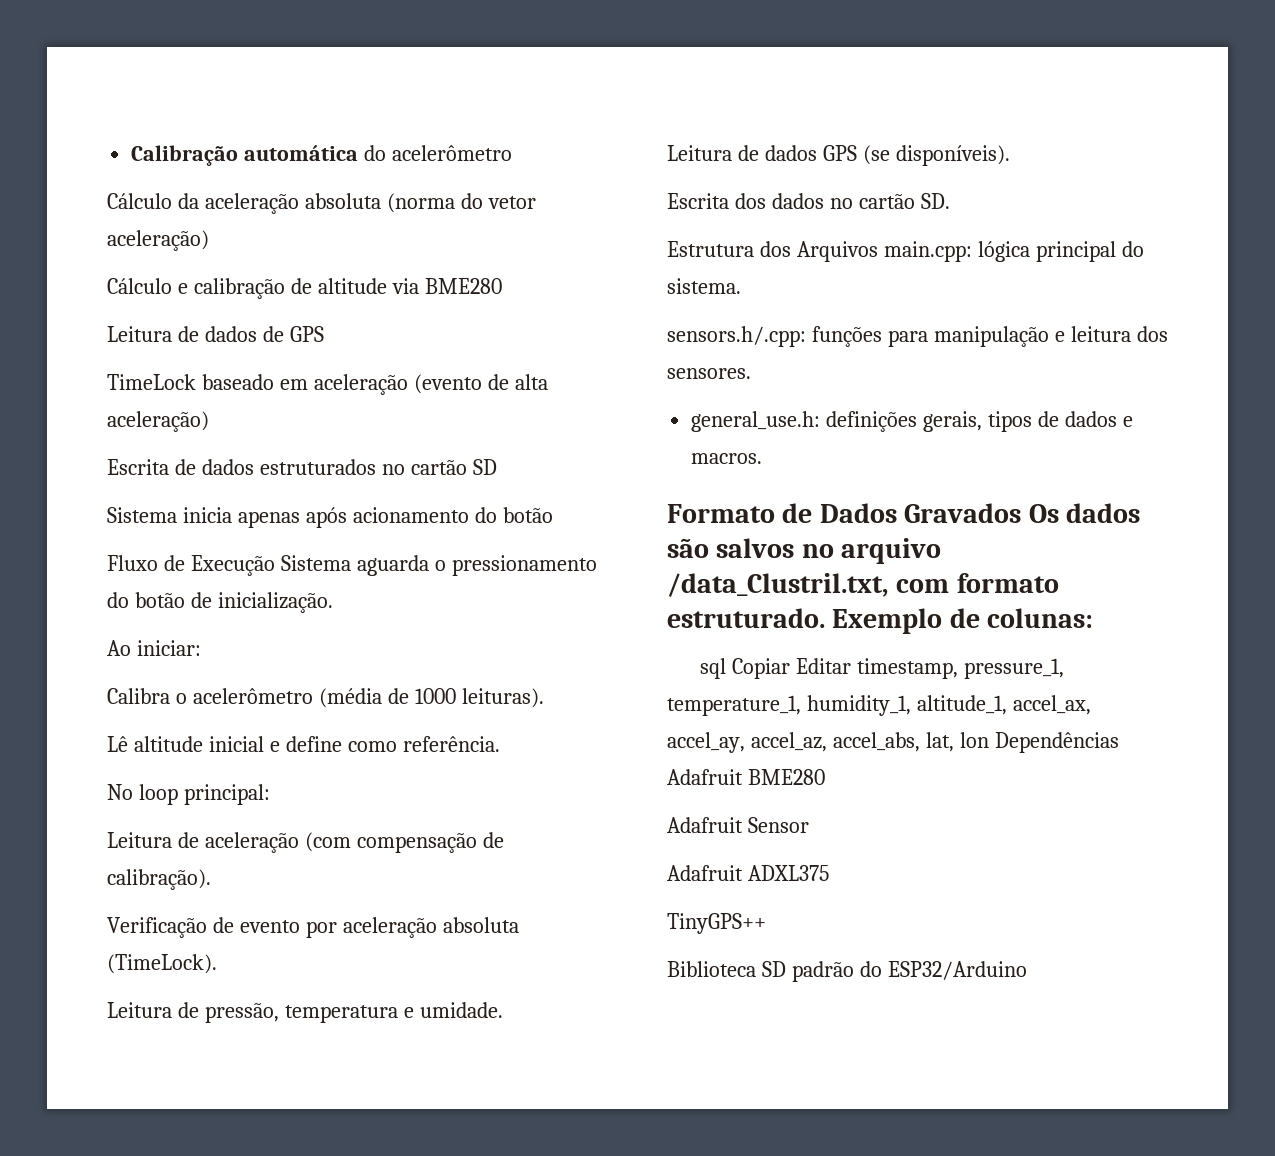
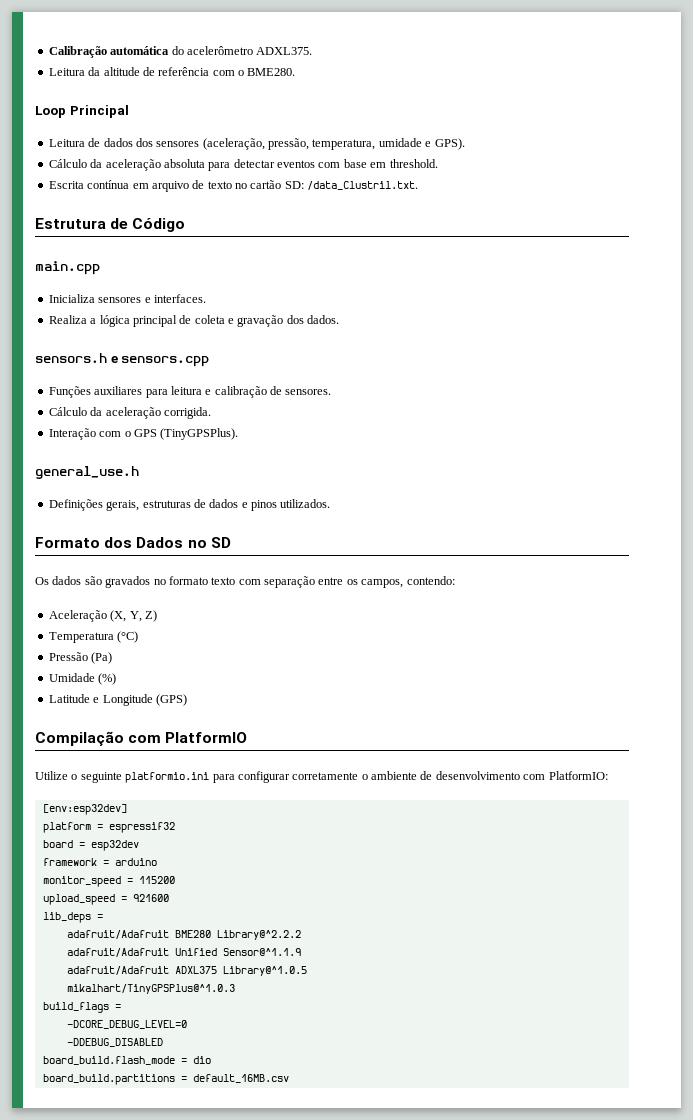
[107,193,536,214] [107,230,209,251] [107,278,502,299] [107,326,324,342] [107,374,548,395] [107,411,209,432] [107,459,497,475] [107,507,553,528] [107,555,597,576] [107,592,333,613] [107,640,201,656] [107,688,544,708] [107,736,500,752] [107,784,270,805] [107,832,504,853] [107,869,211,890] [107,917,519,938] [107,954,217,974] [107,1002,503,1023] [667,145,1010,166] [667,193,950,209] [667,241,1144,262] [667,278,741,294] [667,326,1168,347] [667,368,751,379] [691,411,1033,432] // Cálculo da aceleração absoluta (norma do vetor aceleração) // Cálculo e calibração de altitude via BME280 // Leitura de dados de GPS // TimeLock baseado em aceleração (evento de alta aceleração) // Escrita de dados estruturados no cartão SD // Sistema inicia apenas após acionamento do botão // Fluxo de Execução Sistema aguarda o pressionamento do botão de inicialização. // Ao iniciar: // Calibra o acelerômetro (média de 1000 leituras). // Lê altitude inicial e define como referência. // No loop principal: // Leitura de aceleração (com compensação de calibração). // Verificação de evento por aceleração absoluta (TimeLock). // Leitura de pressão, temperatura e umidade. // Leitura de dados GPS (se disponíveis). // Escrita dos dados no cartão SD. // Estrutura dos Arquivos main.cpp: lógica principal do sistema. // sensors.h/.cpp: funções para manipulação e leitura dos sensores. // general_use.h: definições gerais, tipos -> [256,47,313,55] [48,67,296,76] [35,105,129,118] [48,138,465,150] [48,159,438,171] [48,180,419,192] [35,218,186,232] [35,261,100,275] [48,294,206,303] [48,315,340,327] [35,353,210,367] [48,386,332,398] [48,407,211,419] [48,428,239,440] [35,466,139,479] [48,499,191,511] ADXL375. // Leitura da altitude de referência com o BME280. // Loop Principal // Leitura de dados dos sensores (aceleração, pressão, temperatura, umidade e GPS). // Cálculo da aceleração absoluta para detectar eventos com base em threshold. // Escrita contínua em arquivo de texto no cartão SD: /data_Clustril.txt. // Estrutura de Código // main.cpp // Inicializa sensores e interfaces. // Realiza a lógica principal de coleta e gravação dos dados. // sensors.h e sensors.cpp // Funções auxiliares para leitura e calibração de sensores. // Cálculo da aceleração corrigida. // Interação com o GPS (TinyGPSPlus). // general_use.h // Definições gerais, estruturas
[691,453,763,464] macros. -> [251,499,331,511] pinos utilizados.
[782,503,1141,523] [667,538,942,564] [667,573,1059,597] [667,608,1094,634] [700,658,1064,679] [667,695,1091,716] [667,732,1119,753] [667,769,825,785] [667,817,809,833] [667,865,829,881] [667,913,766,934] [667,961,1027,982] de Dados Gravados Os dados são salvos no arquivo /data_Clustril.txt, com formato estruturado. Exemplo de colunas: // sql Copiar Editar timestamp, pressure_1, temperature_1, humidity_1, altitude_1, accel_ax, accel_ay, accel_az, accel_abs, lat, lon Dependências Adafruit BME280 // Adafruit Sensor // Adafruit ADXL375 // TinyGPS++ // Biblioteca SD padrão do ESP32/Arduino -> [104,537,231,548] [35,576,455,588] [48,610,157,622] [48,631,139,643] [48,652,113,664] [48,673,117,685] [48,694,187,706] [35,731,248,746] [35,771,608,783] [42,804,127,815] [42,822,175,833] [42,840,139,851] [42,858,157,866] [42,876,175,887] [42,894,169,905] [42,912,103,923] [66,930,301,940] [66,948,301,957] [66,966,307,976] [66,984,235,994] [42,1002,121,1013] [66,1020,187,1029] [66,1038,163,1047] [42,1056,211,1065] [42,1074,289,1085] dos Dados no SD // Os dados são gravados no formato texto com separação entre os campos, contendo: // Aceleração (X, Y, Z) // Temperatura (°C) // Pressão (Pa) // Umidade (%) // Latitude e Longitude (GPS) // Compilação com PlatformIO // Utilize o seguinte platformio.ini para configurar corretamente o ambiente de desenvolvimento com PlatformIO: // [env:esp32dev] // platform = espressif32 // board = esp32dev // framework = arduino // monitor_speed = 115200 // upload_speed = 921600 // lib_deps = // adafruit/Adafruit BME280 Library@^2.2.2 // adafruit/Adafruit Unified Sensor@^1.1.9 // adafruit/Adafruit ADXL375 Library@^1.0.5 // mikalhart/TinyGPSPlus@^1.0.3 // build_flags = // -DCORE_DEBUG_LEVEL=0 // -DDEBUG_DISABLED // board_build.flash_mode = dio // board_build.partitions = default_16MB.csv

